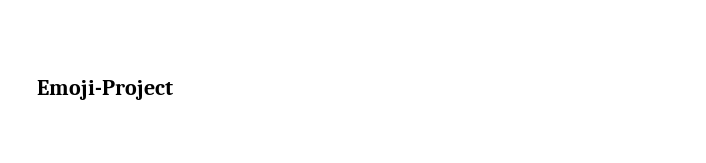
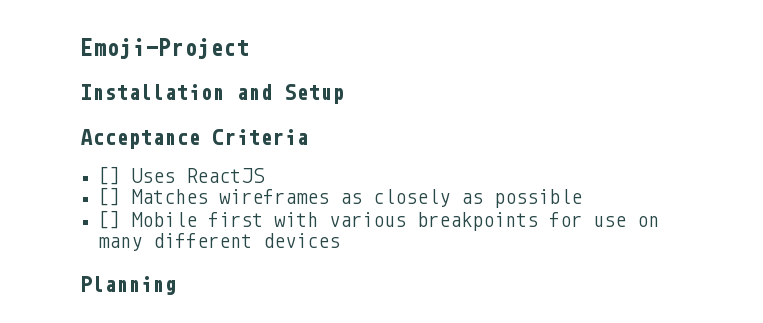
(173, 90) none -> [80,84,344,104] [80,129,308,149] [98,166,266,185] [98,187,583,208] [98,210,660,231] [98,233,341,251] [80,276,176,295] // Installation and Setup // Acceptance Criteria // [] Uses ReactJS // [] Matches wireframes as closely as possible // [] Mobile first with various breakpoints for use on many different devices // Planning

